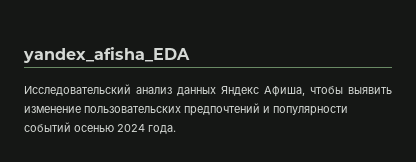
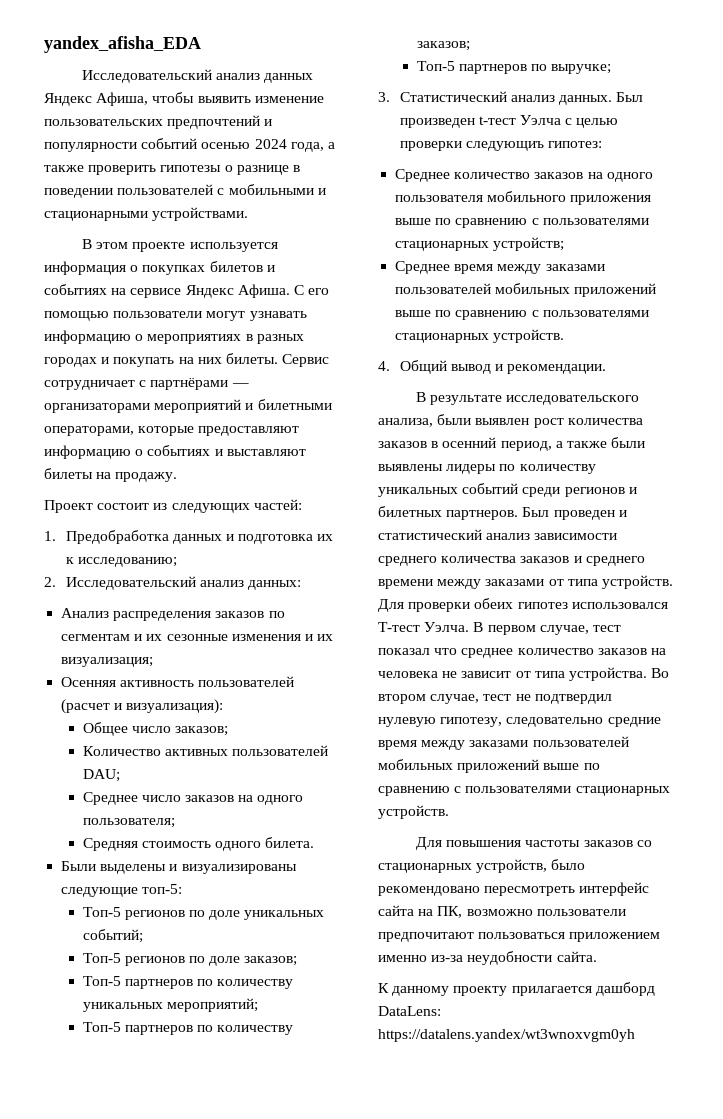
[148,125,176,134] года. -> [290,142,335,152] [44,165,300,175] [44,184,326,198] [44,207,249,221] [82,239,278,252] [44,261,275,275] [44,284,330,298] [44,311,307,321] [44,330,304,344] [44,353,330,367] [44,378,249,390] [44,399,332,413] [44,426,300,436] [44,445,306,459] [44,468,178,482] [44,499,302,513] [44,530,334,544] [65,557,177,567] [44,576,302,590] [61,608,285,621] [61,634,334,641] [61,657,154,667] [61,676,295,687] [61,699,224,714] [82,722,229,736] [82,745,329,756] [82,769,120,782] [82,792,304,805] [82,818,175,828] [82,837,315,851] [61,861,297,874] [61,884,183,897] [82,907,325,920] [82,929,143,943] [82,953,298,966] [82,976,294,989] [82,998,258,1012] [82,1022,294,1035] [416,41,470,51] [416,61,612,74] [378,91,644,105] [399,115,619,128] [399,141,603,151] [395,169,653,182] [395,191,652,205] [395,218,649,228] [395,237,565,251] [395,261,605,274] [395,283,657,297] [395,310,649,320] [395,329,565,343] [378,360,607,374] [416,392,640,405] [378,414,643,428] [378,437,646,451] [378,464,596,474] [378,483,637,497] [378,506,627,520] [378,529,618,540] [378,556,645,566] [378,575,673,589] [378,598,668,612] [378,622,621,635] [378,648,666,658] [378,667,670,681] [378,694,612,704] [378,717,661,727] [378,736,629,750] [378,759,600,773] [378,786,670,796] [378,805,449,819] [416,837,652,850] [378,859,586,873] [378,882,650,896] [378,905,626,918] [378,932,661,942] [378,951,597,965] [378,982,655,996] [378,1006,441,1016] [378,1029,635,1042] года, а также проверить гипотезы о разнице в поведении пользователей с мобильными и стационарными устройствами. // В этом проекте используется информация о покупках билетов и событиях на сервисе Яндекс Афиша. С его помощью пользователи могут узнавать информацию о мероприятиях в разных городах и покупать на них билеты. Сервис сотрудничает с партнёрами — организаторами мероприятий и билетными операторами, которые предоставляют информацию о событиях и выставляют билеты на продажу. // Проект состоит из следующих частей: // 1. Предобработка данных и подготовка их к исследованию; // 2. Исследовательский анализ данных: // Анализ распределения заказов по сегментам и их сезонные изменения и их визуализация; // Осенняя активность пользователей (расчет и визуализация): // Общее число заказов; // Количество активных пользователей DAU; // Среднее число заказов на одного пользователя; // Средняя стоимость одного билета. // Были выделены и визуализированы следующие топ-5: // Топ-5 регионов по доле уникальных событий; // Топ-5 регионов по доле заказов; // Топ-5 партнеров по количеству уникальных мероприятий; // Топ-5 партнеров по количеству заказов; // Топ-5 партнеров по выручке; // 3. Статистический анализ данных. Был произведен t-тест Уэлча с целью проверки следующиъ гипотез: // Среднее количество заказов на одного пользователя мобильного приложения выше по сравнению с пользователями стационарных устройств; // Среднее время между заказами пользователей мобильных приложений выше по сравнению с пользователями стационарных устройств. // 4. Общий вывод и рекомендации. // В результате исследовательского анализа, были выявлен рост количества заказов в осенний период, а также были выявлены лидеры по количеству уникальных событий среди регионов и билетных партнеров. Был проведен и статистический анализ зависимости среднего количества заказов и среднего времени между заказами от типа устройств. Для проверки обеих гипотез использовался Т-тест Уэлча. В первом случае, тест показал что среднее количество заказов на человека не зависит от типа устройства. Во втором случае, тест не подтвердил нулевую гипотезу, следовательно средние время между заказами пользователей мобильных приложений выше по сравнению с пользователями стационарных устройств. // Для повышения частоты заказов со стационарных устройств, было рекомендовано пересмотреть интерфейс сайта на ПК, возможно пользователи предпочитают пользоваться приложением именно из-за неудобности сайта. // К данному проекту прилагается дашборд DataLens: https://datalens.yandex/wt3wnoxvgm0yh

